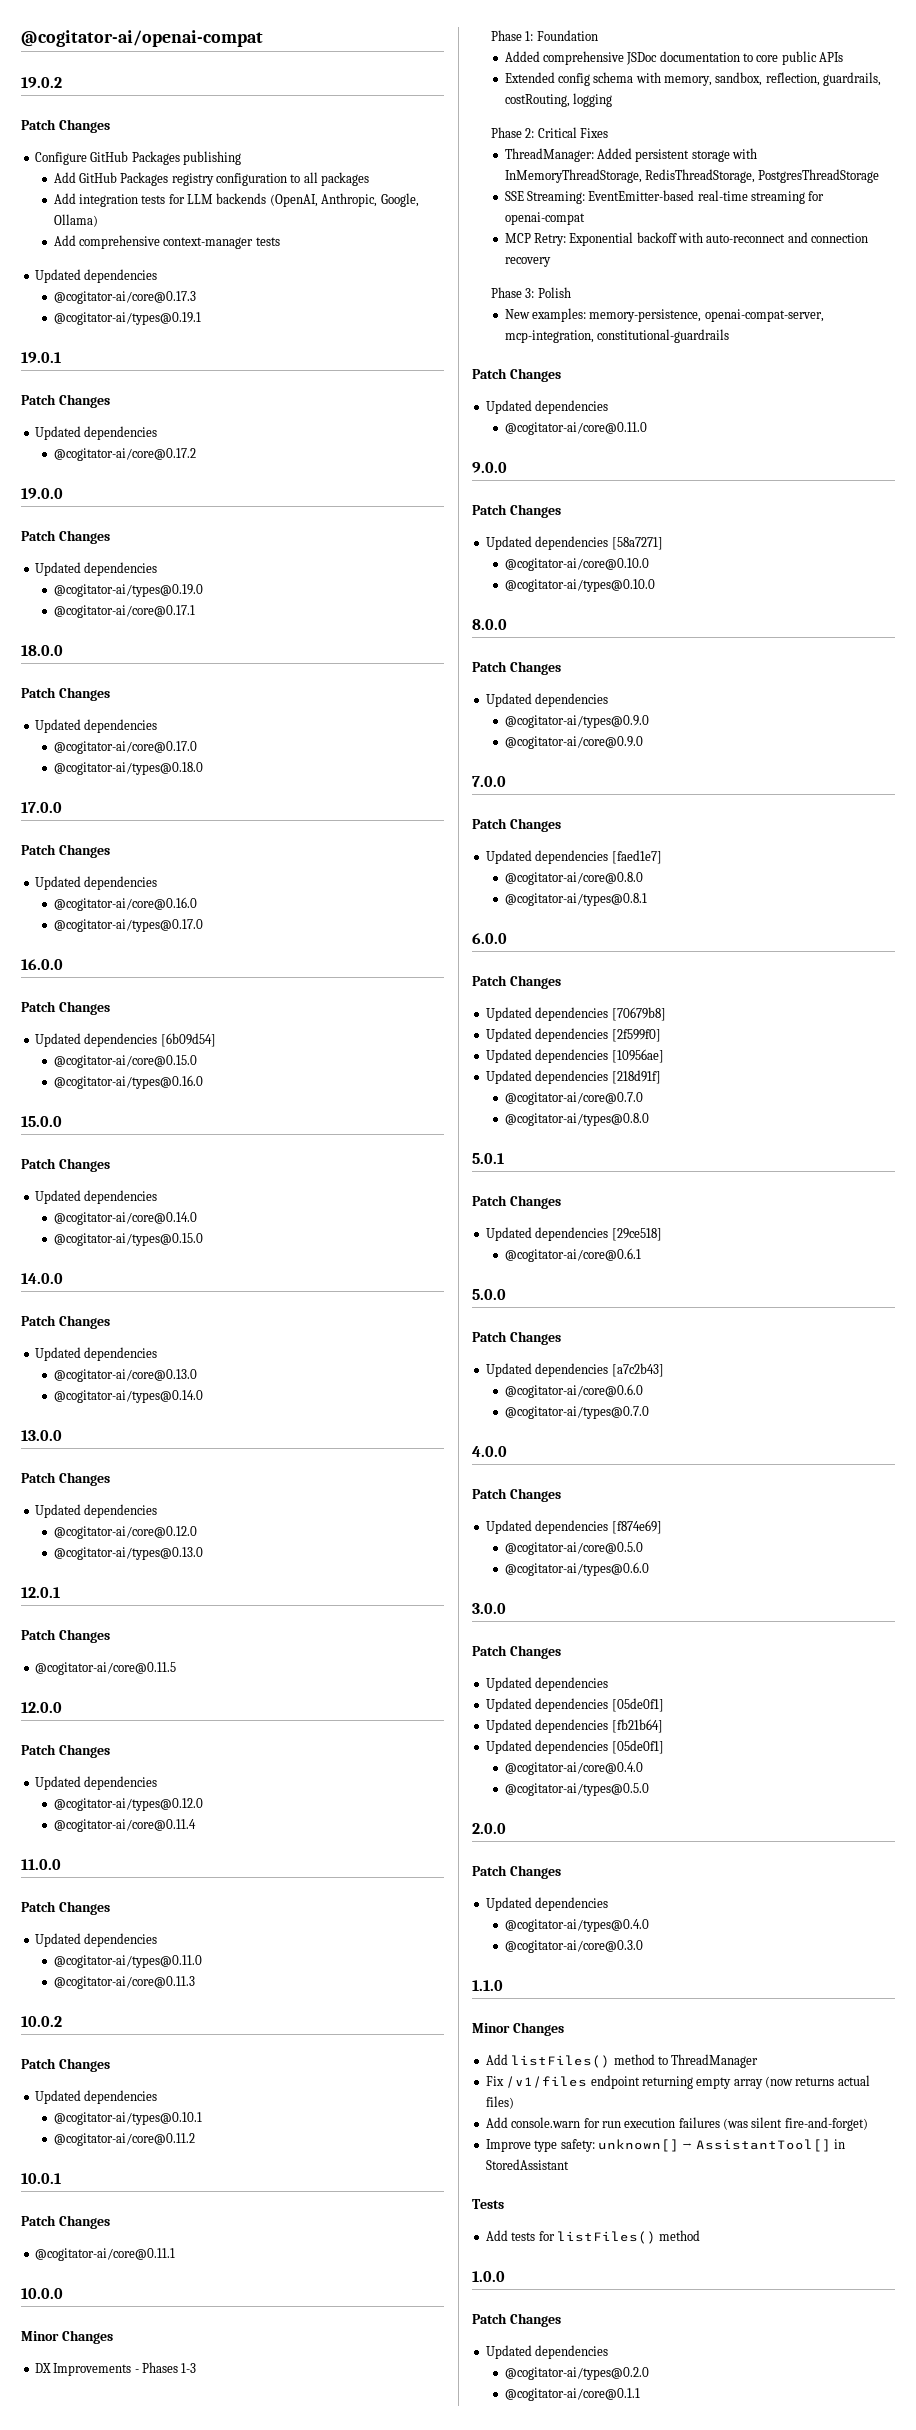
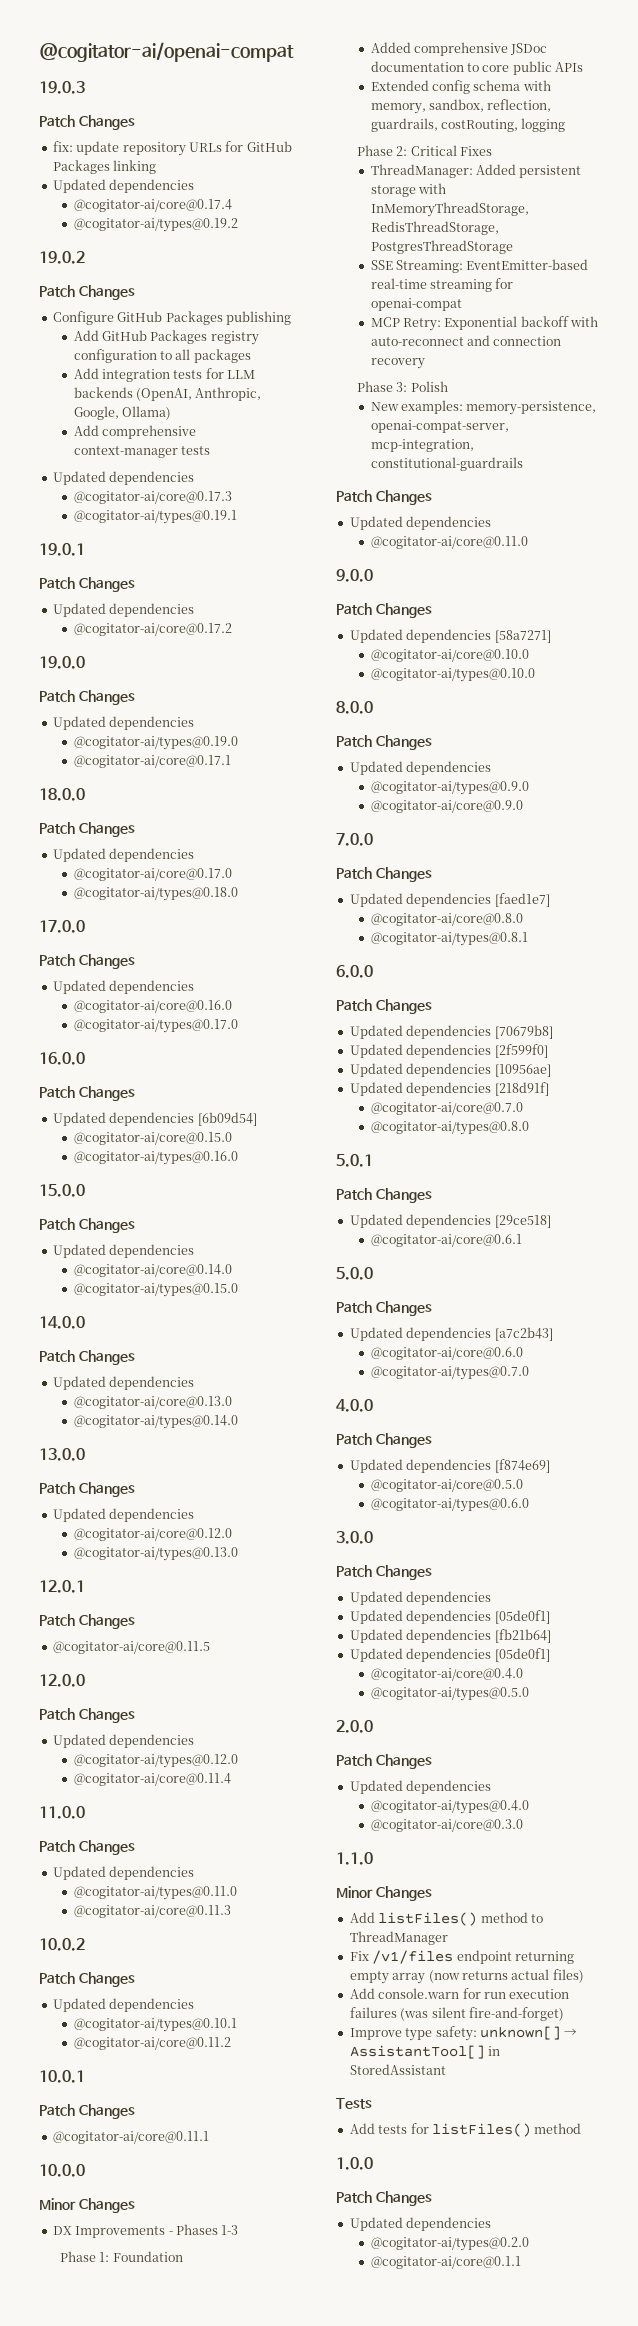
(263, 38) none -> [39,81,85,94] [39,115,135,130] [52,141,292,156] [52,160,157,174] [52,179,195,193] [73,199,232,212] [73,218,238,232] // 19.0.3 // Patch Changes // fix: update repository URLs for GitHub Packages linking // Updated dependencies // @cogitator-ai/core@0.17.4 // @cogitator-ai/types@0.19.2

